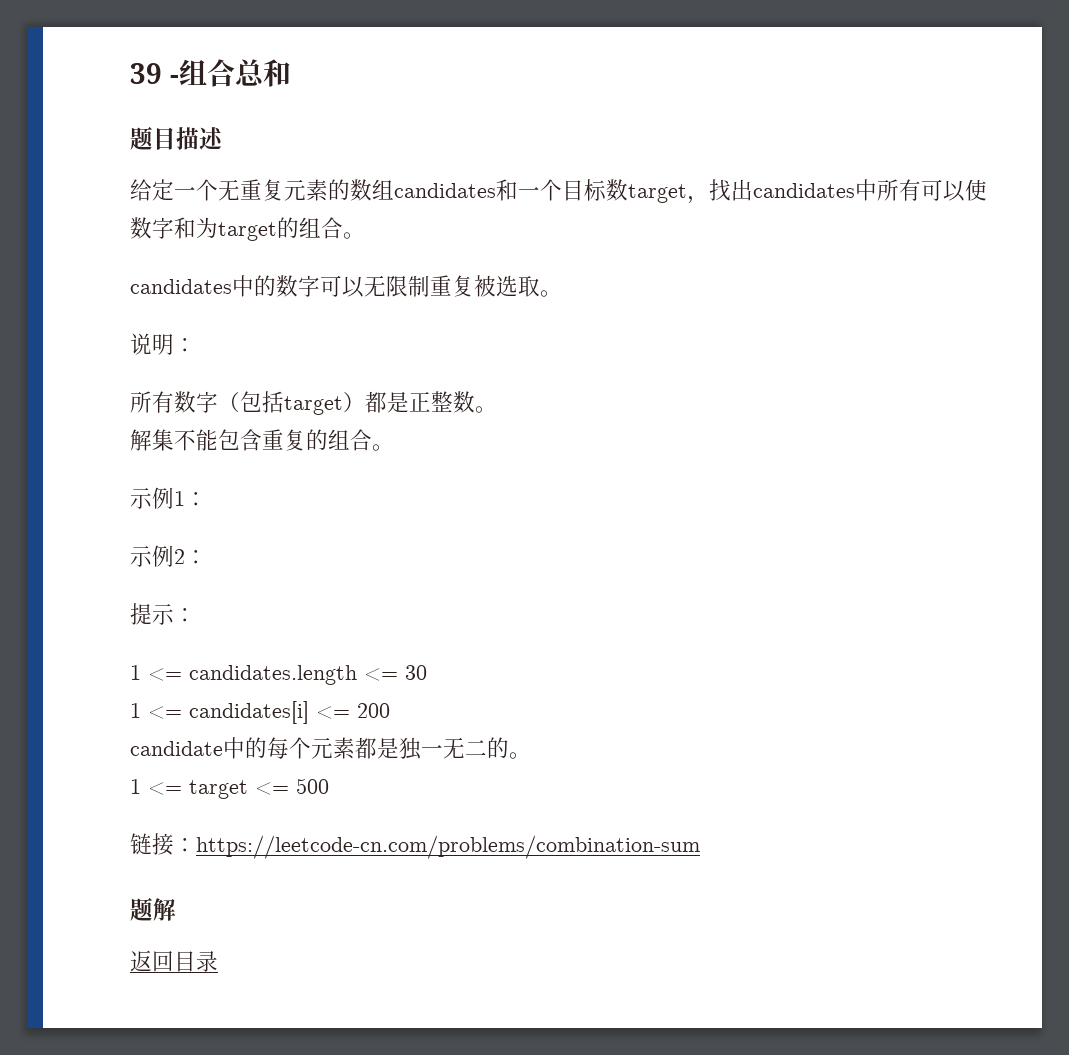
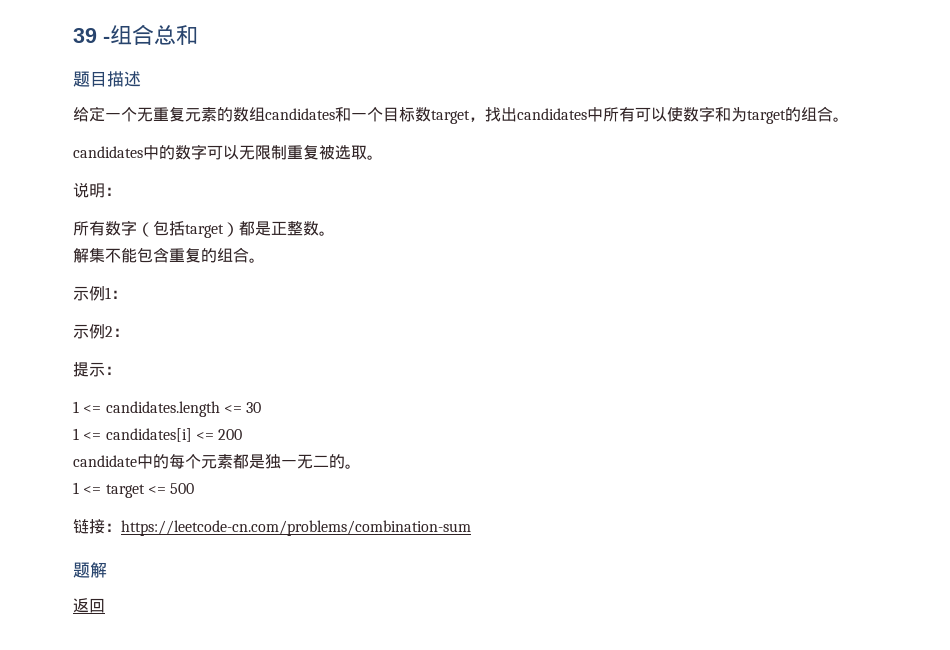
[174,951,218,972] 目录 -> (105, 605) none

